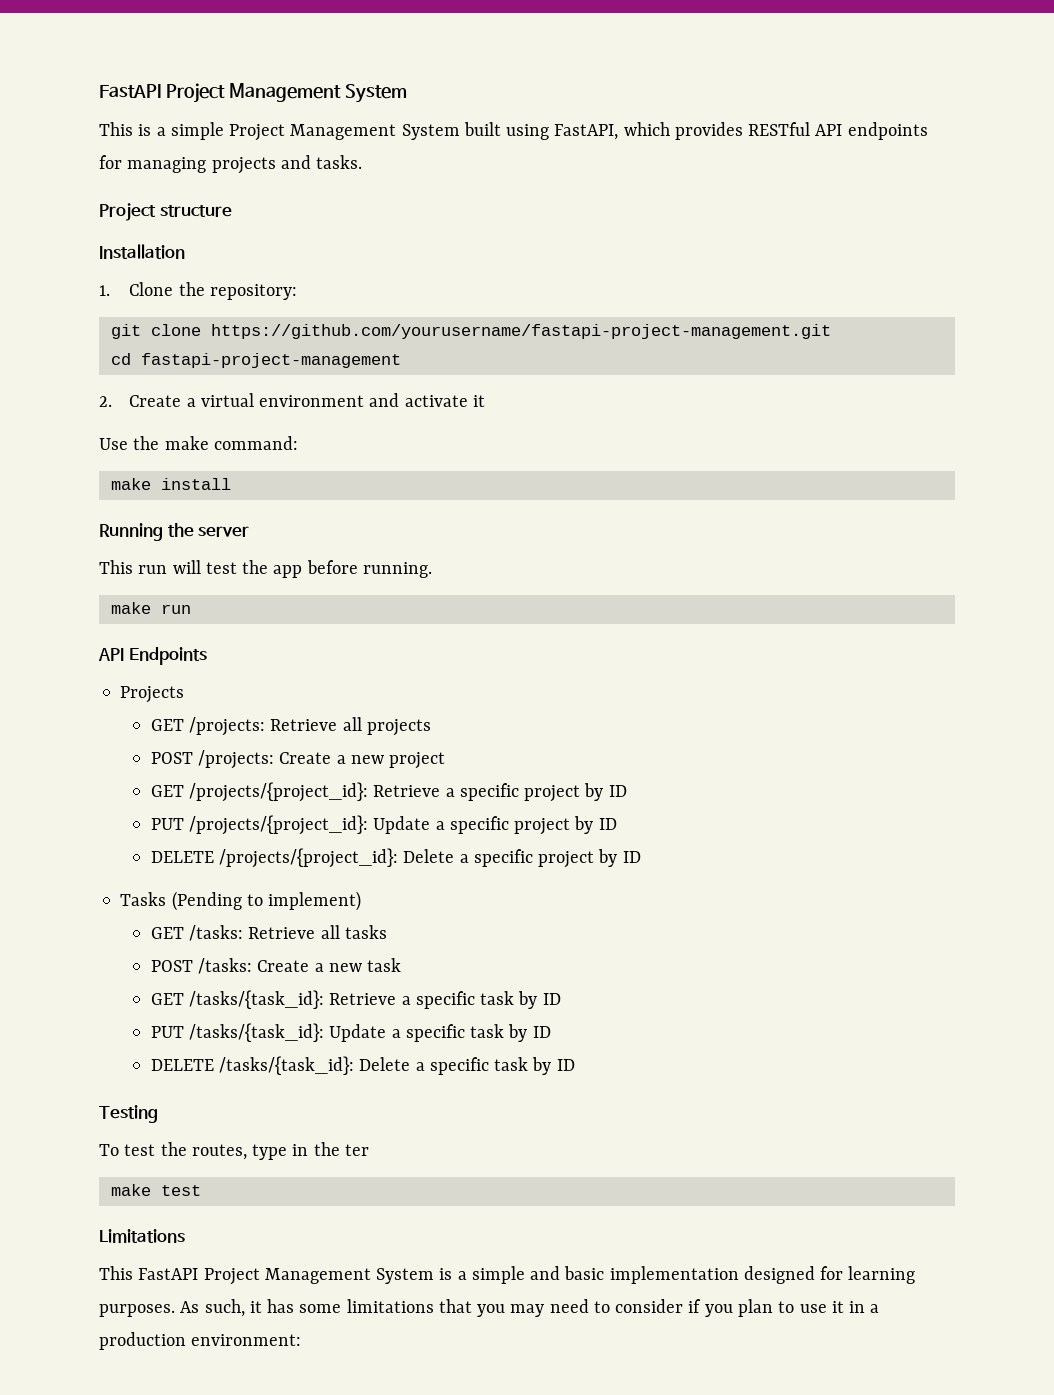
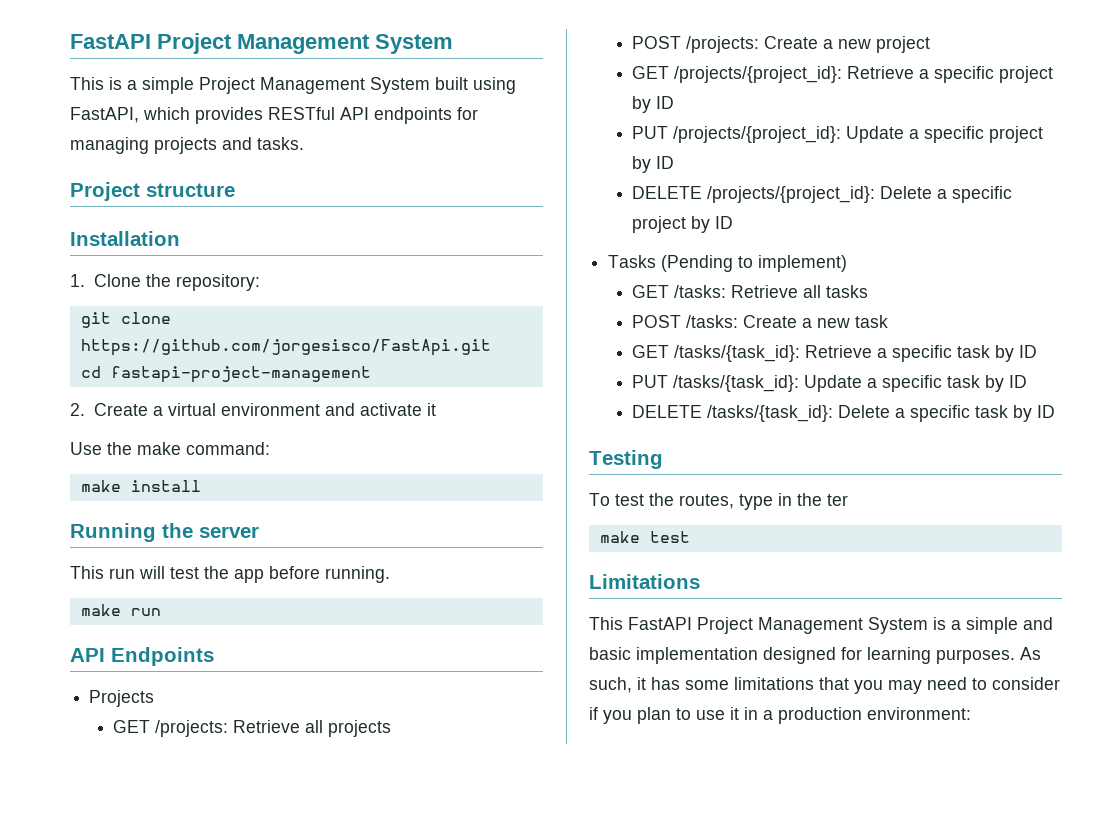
[210,324,831,339] https://github.com/yourusername/fastapi-project-management.git -> [80,339,491,356] https://github.com/jorgesisco/FastApi.git

